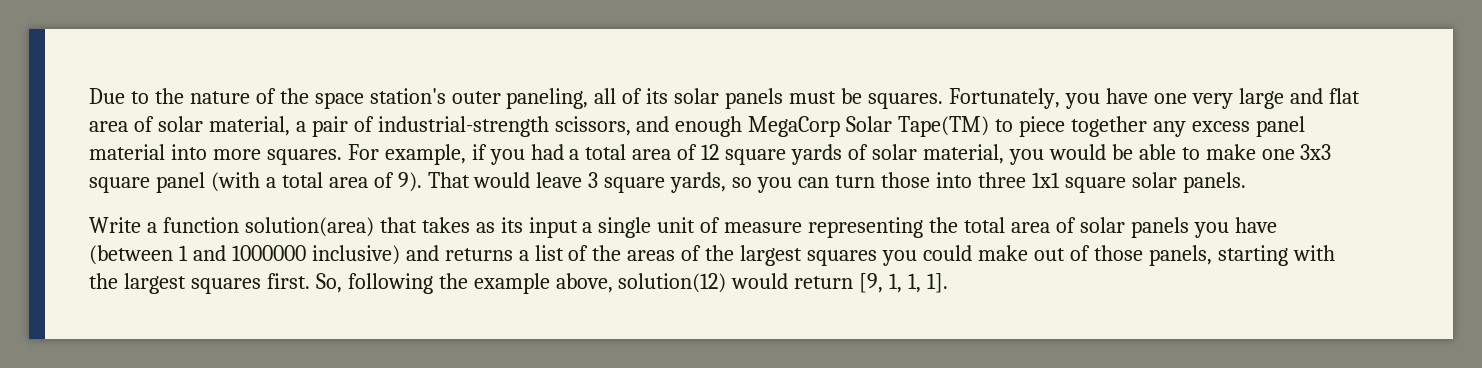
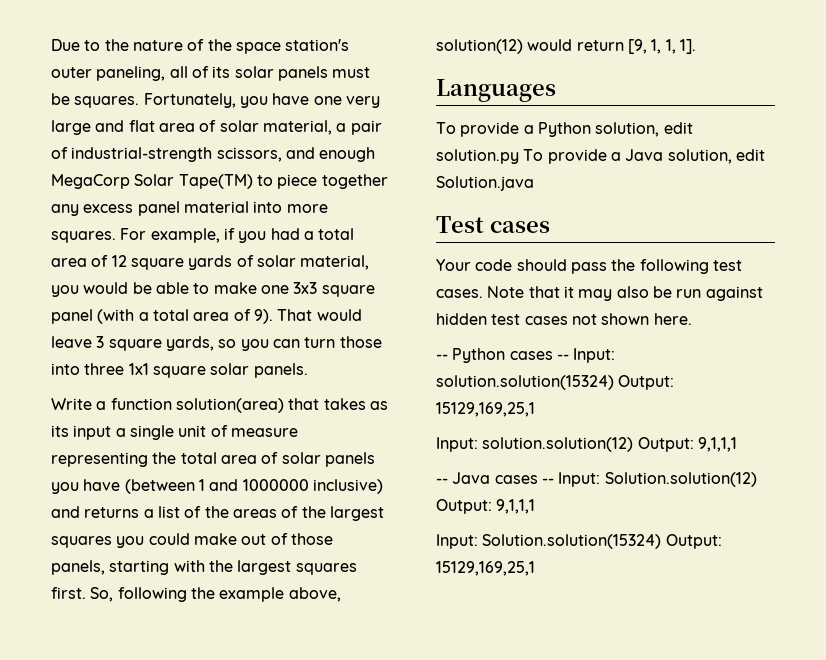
(949, 283) none -> [436,79,556,102] [436,122,693,137] [436,149,765,164] [436,176,534,191] [436,216,550,233] [436,259,742,274] [436,286,763,301] [436,313,692,325] [436,348,616,363] [436,375,675,390] [436,402,535,417] [436,437,737,452] [436,472,757,487] [436,499,536,514] [436,534,722,549] [436,561,535,576] // Languages // To provide a Python solution, edit solution.py To provide a Java solution, edit Solution.java // Test cases // Your code should pass the following test cases. Note that it may also be run against hidden test cases not shown here. // -- Python cases -- Input: solution.solution(15324) Output: 15129,169,25,1 // Input: solution.solution(12) Output: 9,1,1,1 // -- Java cases -- Input: Solution.solution(12) Output: 9,1,1,1 // Input: Solution.solution(15324) Output: 15129,169,25,1

